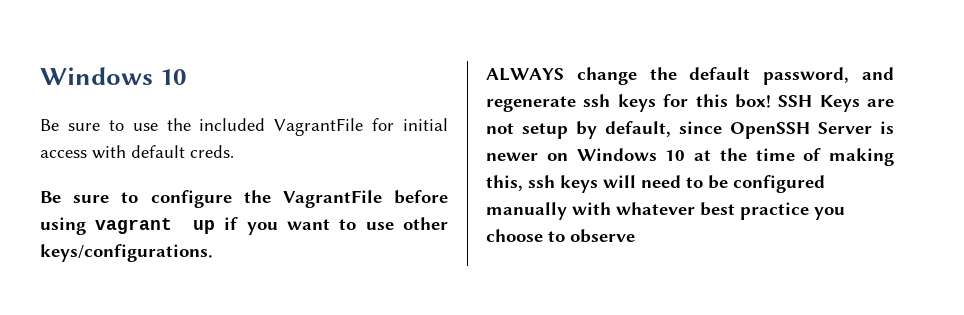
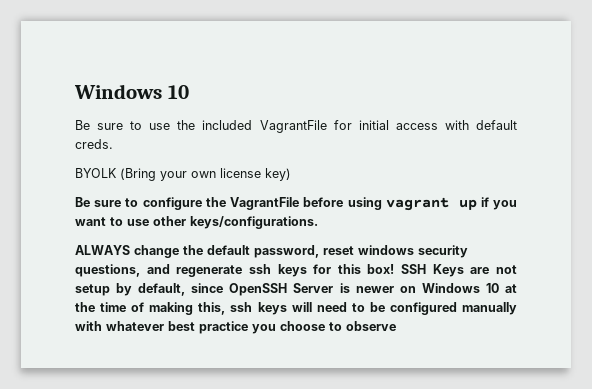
(234, 151) none -> [75,168,291,181] // BYOLK (Bring your own license key)
(850, 76) none -> [323,245,468,258] [75,264,140,277] reset windows security questions,

